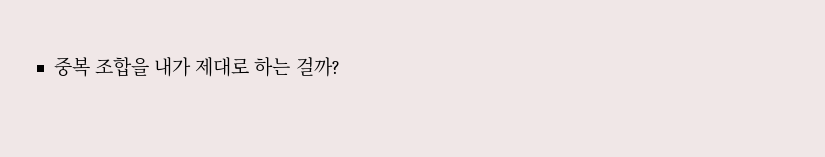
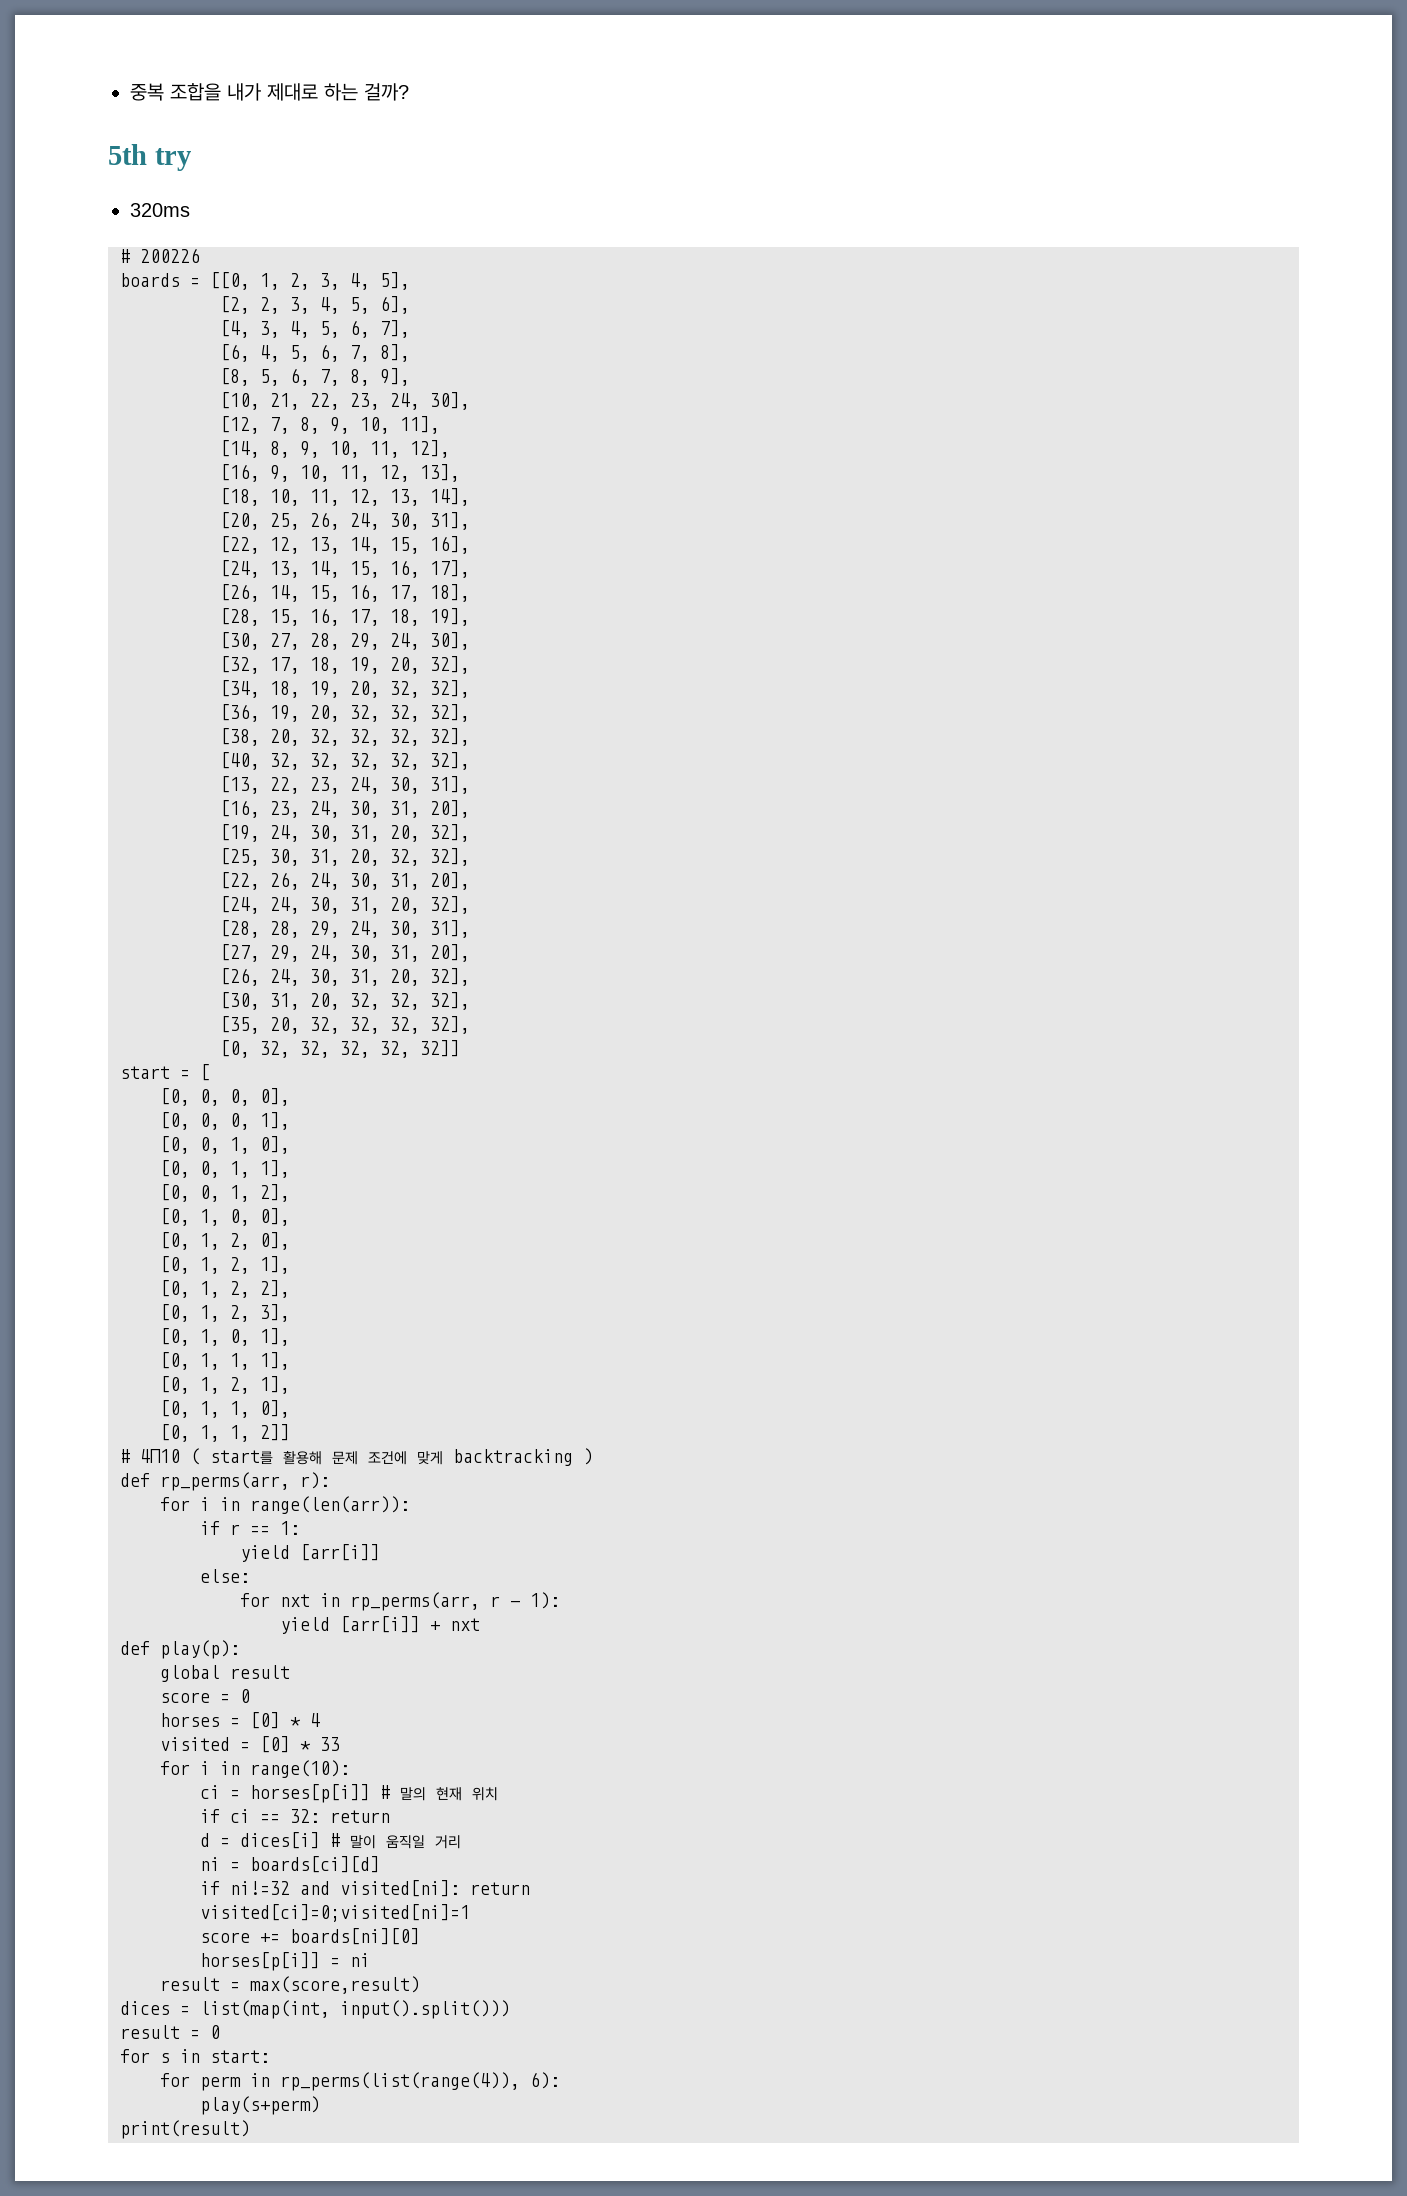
(340, 67) none -> [108,144,191,171] [130,203,190,217] [120,248,200,263] [120,272,410,290] [220,296,410,314] [220,320,410,338] [220,344,410,362] [220,368,410,386] [220,392,470,410] [220,416,440,434] [220,440,450,458] [220,464,460,482] [220,488,470,506] [220,512,470,530] [220,536,470,554] [220,560,470,578] [220,584,470,602] [220,608,470,626] [220,632,470,650] [220,656,470,674] [220,680,470,698] [220,704,470,722] [220,728,470,746] [220,752,470,770] [220,776,470,794] [220,800,470,818] [220,824,470,842] [220,848,470,866] [220,872,470,890] [220,896,470,914] [220,920,470,938] [220,944,470,962] [220,968,470,986] [220,992,470,1010] [220,1016,470,1034] [220,1040,460,1058] [120,1064,210,1081] [160,1088,290,1106] [160,1112,290,1130] [160,1136,290,1154] [160,1160,290,1178] [160,1184,290,1202] [160,1208,290,1226] [160,1232,290,1250] [160,1256,290,1274] [160,1280,290,1298] [160,1304,290,1322] [160,1328,290,1346] [160,1352,290,1370] [160,1376,290,1394] [160,1400,290,1418] [160,1424,290,1442] [120,1448,593,1466] [120,1472,330,1491] [160,1496,410,1514] [200,1521,300,1535] [240,1544,380,1562] [200,1569,250,1583] [240,1592,560,1611] [280,1616,480,1634] [120,1640,240,1659] [160,1665,290,1682] [160,1689,250,1703] [160,1712,320,1729] [160,1736,340,1753] [160,1760,350,1778] [200,1784,498,1803] [200,1809,390,1823] [200,1832,461,1849] [200,1856,380,1873] [200,1880,530,1897] [200,1904,470,1922] [200,1928,420,1945] [200,1952,370,1971] [160,1976,420,1994] [120,2000,510,2019] [120,2025,220,2039] [120,2049,270,2063] [160,2072,560,2091] [200,2096,320,2115] [120,2120,250,2139] // 5th try // 320ms // # 200226 // boards = [[0, 1, 2, 3, 4, 5], // [2, 2, 3, 4, 5, 6], // [4, 3, 4, 5, 6, 7], // [6, 4, 5, 6, 7, 8], // [8, 5, 6, 7, 8, 9], // [10, 21, 22, 23, 24, 30], // [12, 7, 8, 9, 10, 11], // [14, 8, 9, 10, 11, 12], // [16, 9, 10, 11, 12, 13], // [18, 10, 11, 12, 13, 14], // [20, 25, 26, 24, 30, 31], // [22, 12, 13, 14, 15, 16], // [24, 13, 14, 15, 16, 17], // [26, 14, 15, 16, 17, 18], // [28, 15, 16, 17, 18, 19], // [30, 27, 28, 29, 24, 30], // [32, 17, 18, 19, 20, 32], // [34, 18, 19, 20, 32, 32], // [36, 19, 20, 32, 32, 32], // [38, 20, 32, 32, 32, 32], // [40, 32, 32, 32, 32, 32], // [13, 22, 23, 24, 30, 31], // [16, 23, 24, 30, 31, 20], // [19, 24, 30, 31, 20, 32], // [25, 30, 31, 20, 32, 32], // [22, 26, 24, 30, 31, 20], // [24, 24, 30, 31, 20, 32], // [28, 28, 29, 24, 30, 31], // [27, 29, 24, 30, 31, 20], // [26, 24, 30, 31, 20, 32], // [30, 31, 20, 32, 32, 32], // [35, 20, 32, 32, 32, 32], // [0, 32, 32, 32, 32, 32]] // start = [ // [0, 0, 0, 0], // [0, 0, 0, 1], // [0, 0, 1, 0], // [0, 0, 1, 1], // [0, 0, 1, 2], // [0, 1, 0, 0], // [0, 1, 2, 0], // [0, 1, 2, 1], // [0, 1, 2, 2], // [0, 1, 2, 3], // [0, 1, 0, 1], // [0, 1, 1, 1], // [0, 1, 2, 1], // [0, 1, 1, 0], // [0, 1, 1, 2]] // # 4Π10 ( start를 활용해 문제 조건에 맞게 backtracking ) // def rp_perms(arr, r): // for i in range(len(arr)): // if r == 1: // yield [arr[i]] // else: // for nxt in rp_perms(arr, r - 1): // yield [arr[i]] + nxt // def play(p): // global result // score = 0 // horses = [0] * 4 // visited = [0] * 33 // for i in range(10): // ci = horses[p[i]] # 말의 현재 위치 // if ci == 32: return // d = dices[i] # 말이 움직일 거리 // ni = boards[ci][d] // if ni!=32 and visited[ni]: return // visited[ci]=0;visited[ni]=1 // score += boards[ni][0] // horses[p[i]] = ni // result = max(score,result) // dices = list(map(int, input().split())) // result = 0 // for s in start: // for perm in rp_perms(list(range(4)), 6): // play(s+perm) // print(result)

